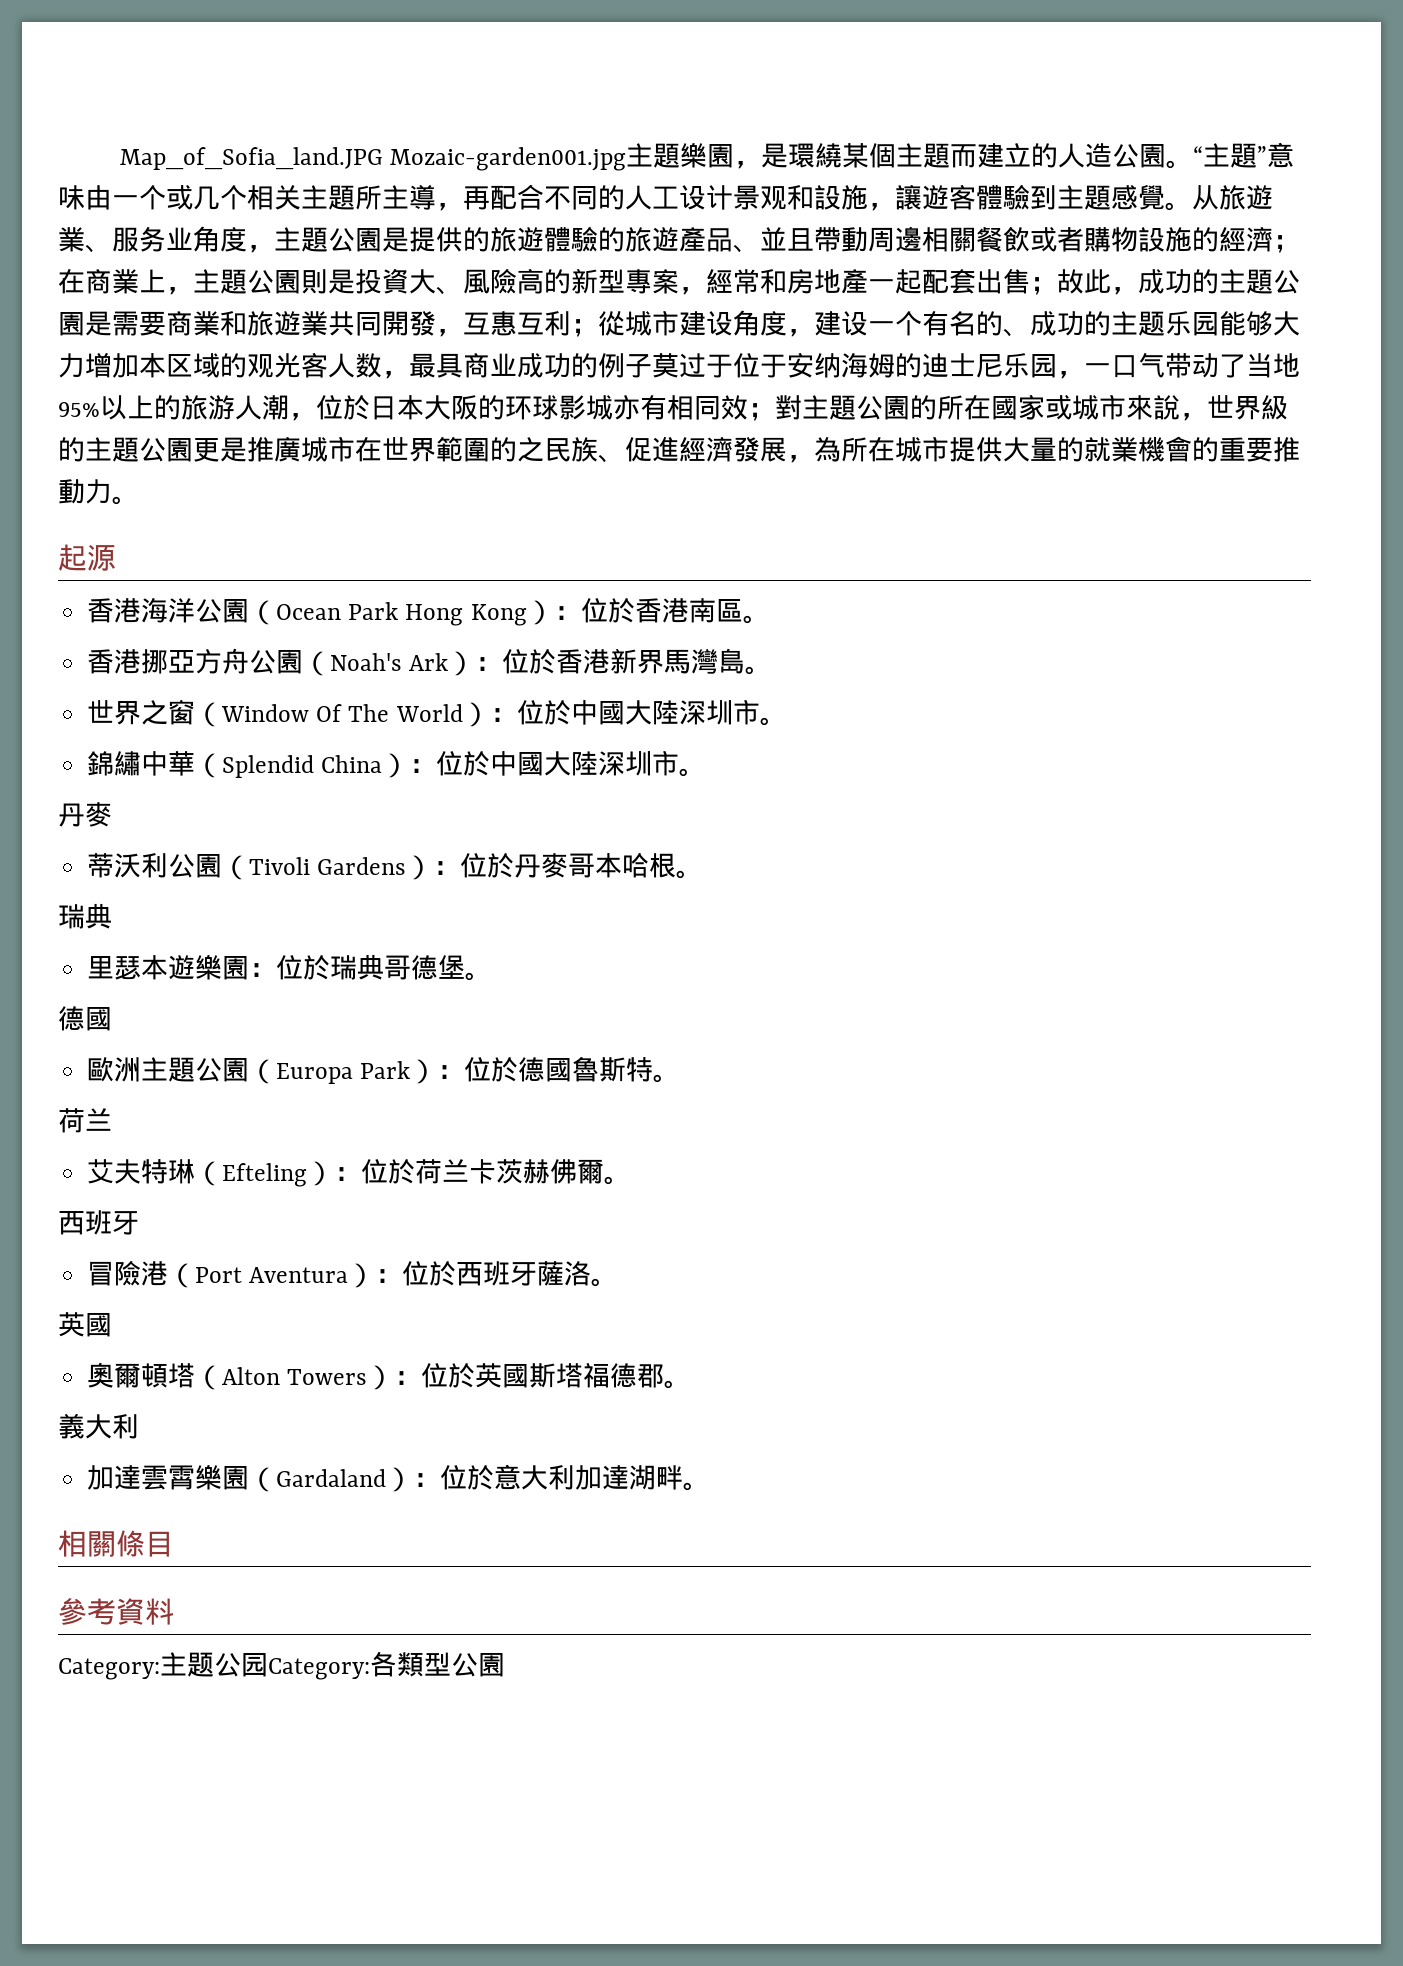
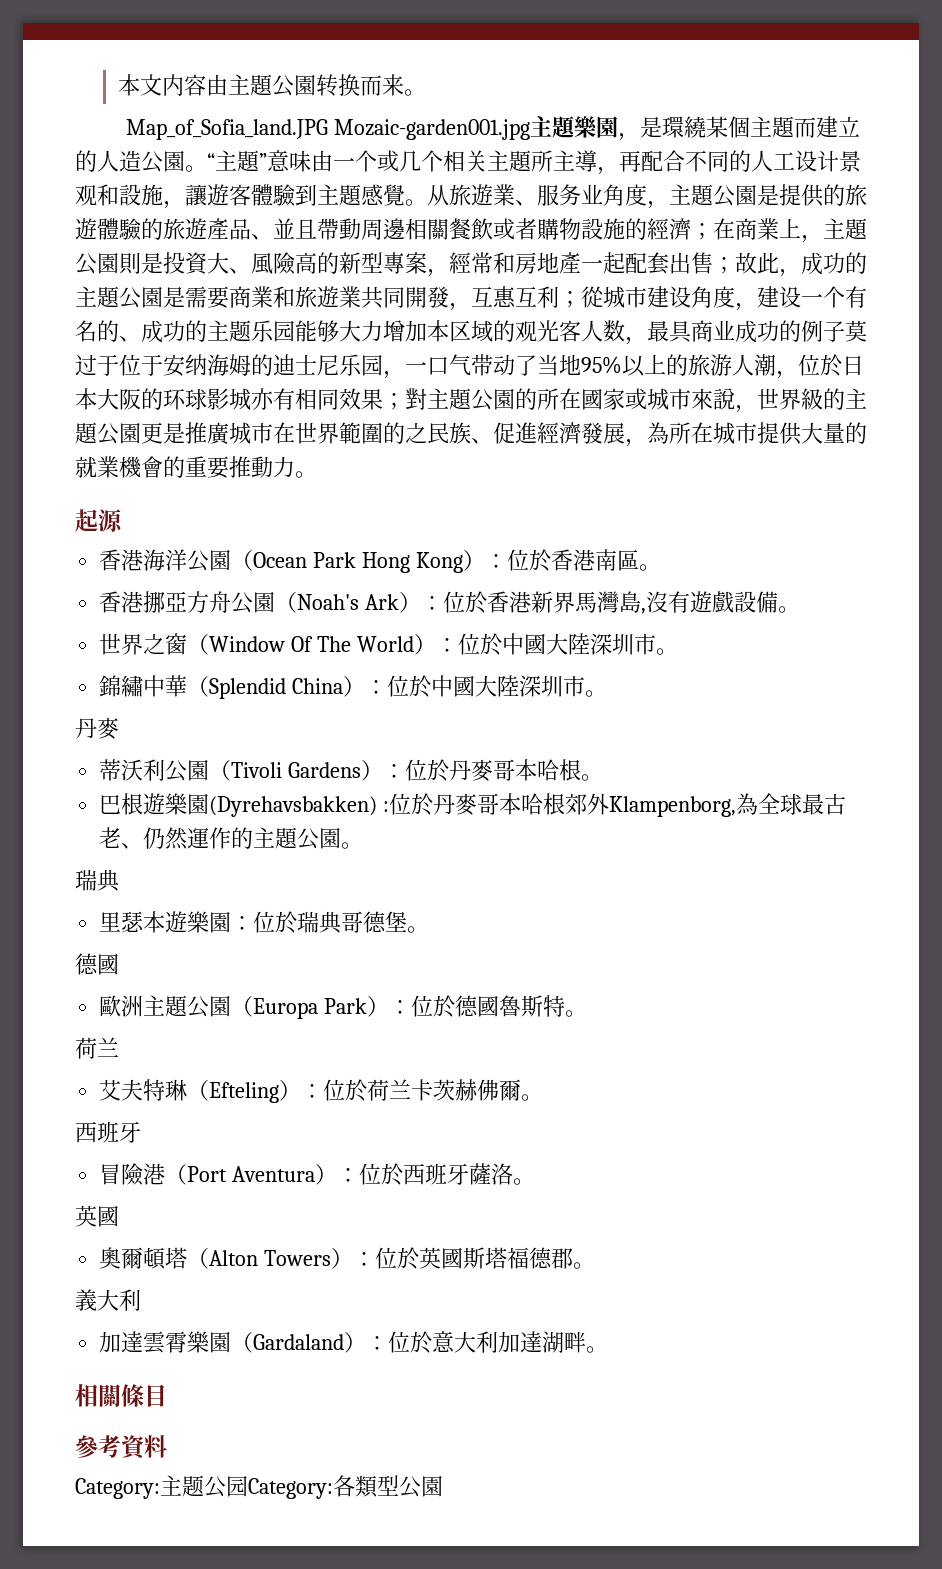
(120, 158) none -> [117,74,426,97] 本文内容由主題公園转换而来。 //
(748, 407) none -> [361,389,383,410] 果
(746, 661) none -> [641,591,779,614] ,沒有遊戲設備
(704, 874) none -> [99,793,847,817] [99,827,364,850] // 巴根遊樂園(Dyrehavsbakken) :位於丹麥哥本哈根郊外Klampenborg,為全球最古老、仍然運作的主題公園。

